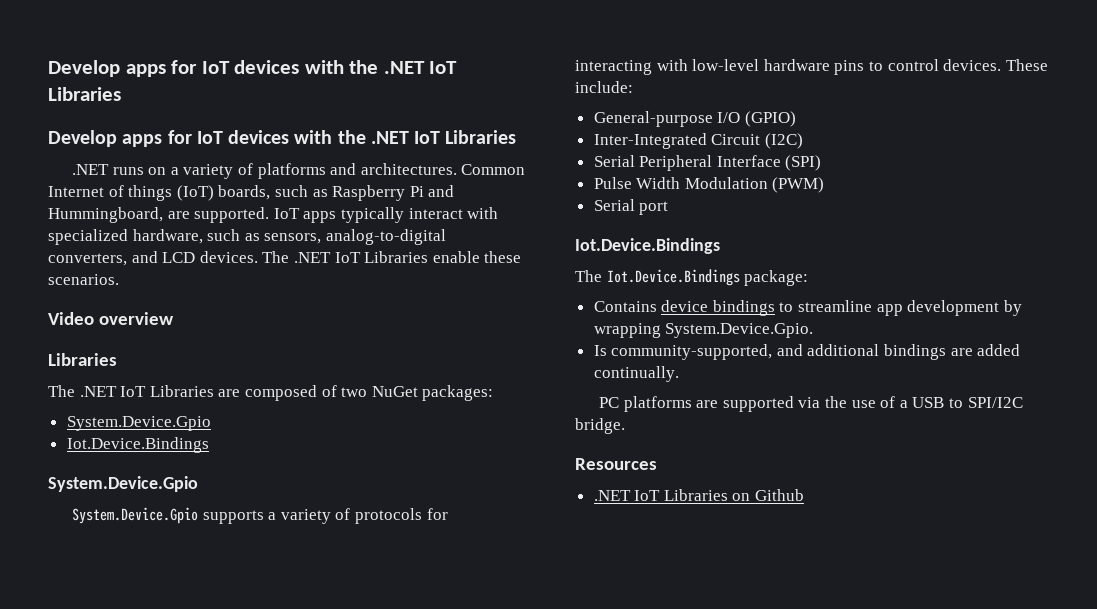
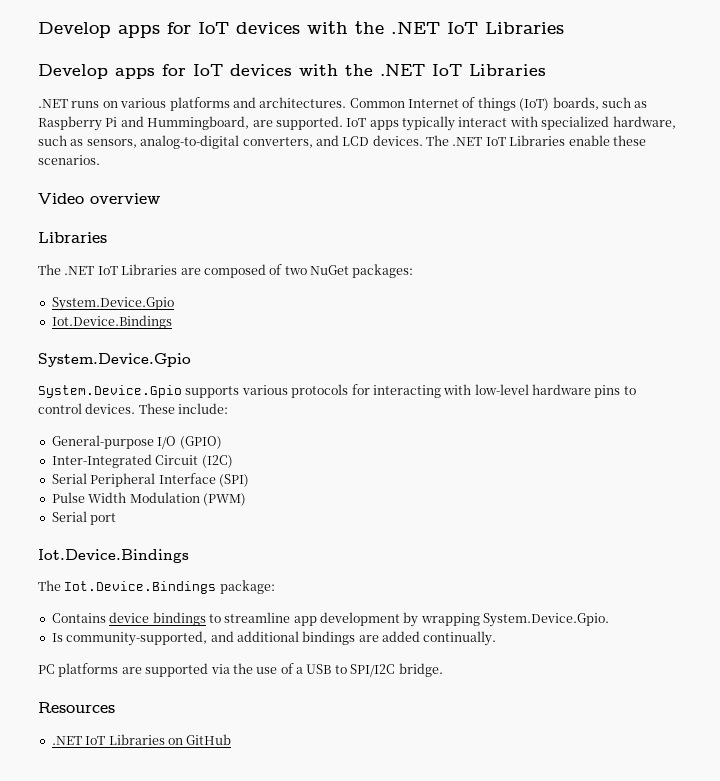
[170,163,253,179] a variety of -> [120,98,167,108] various
[268,508,351,524] a variety of -> [241,385,288,395] various
[755,489,805,501] Github -> [186,734,232,745] GitHub

